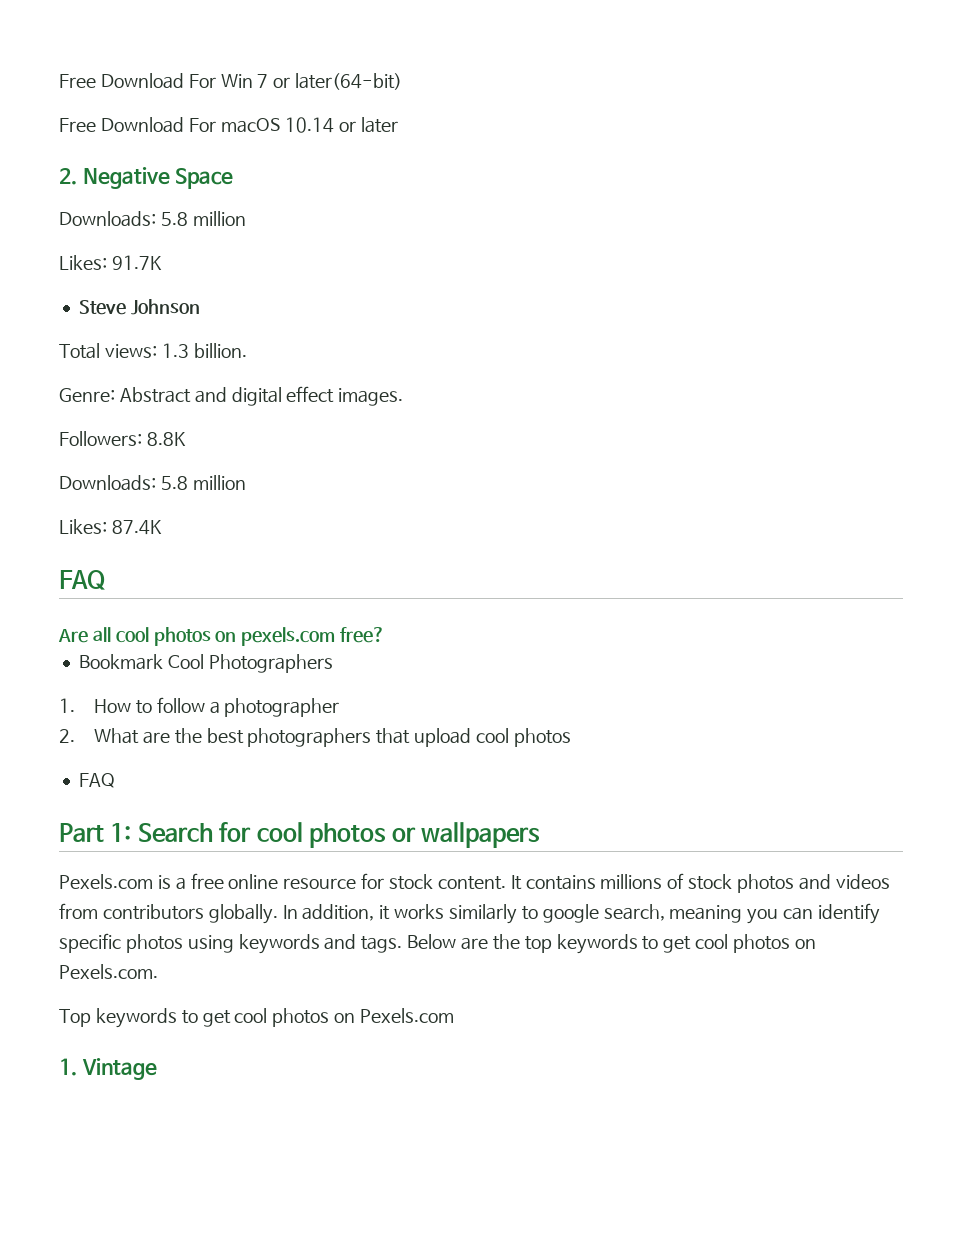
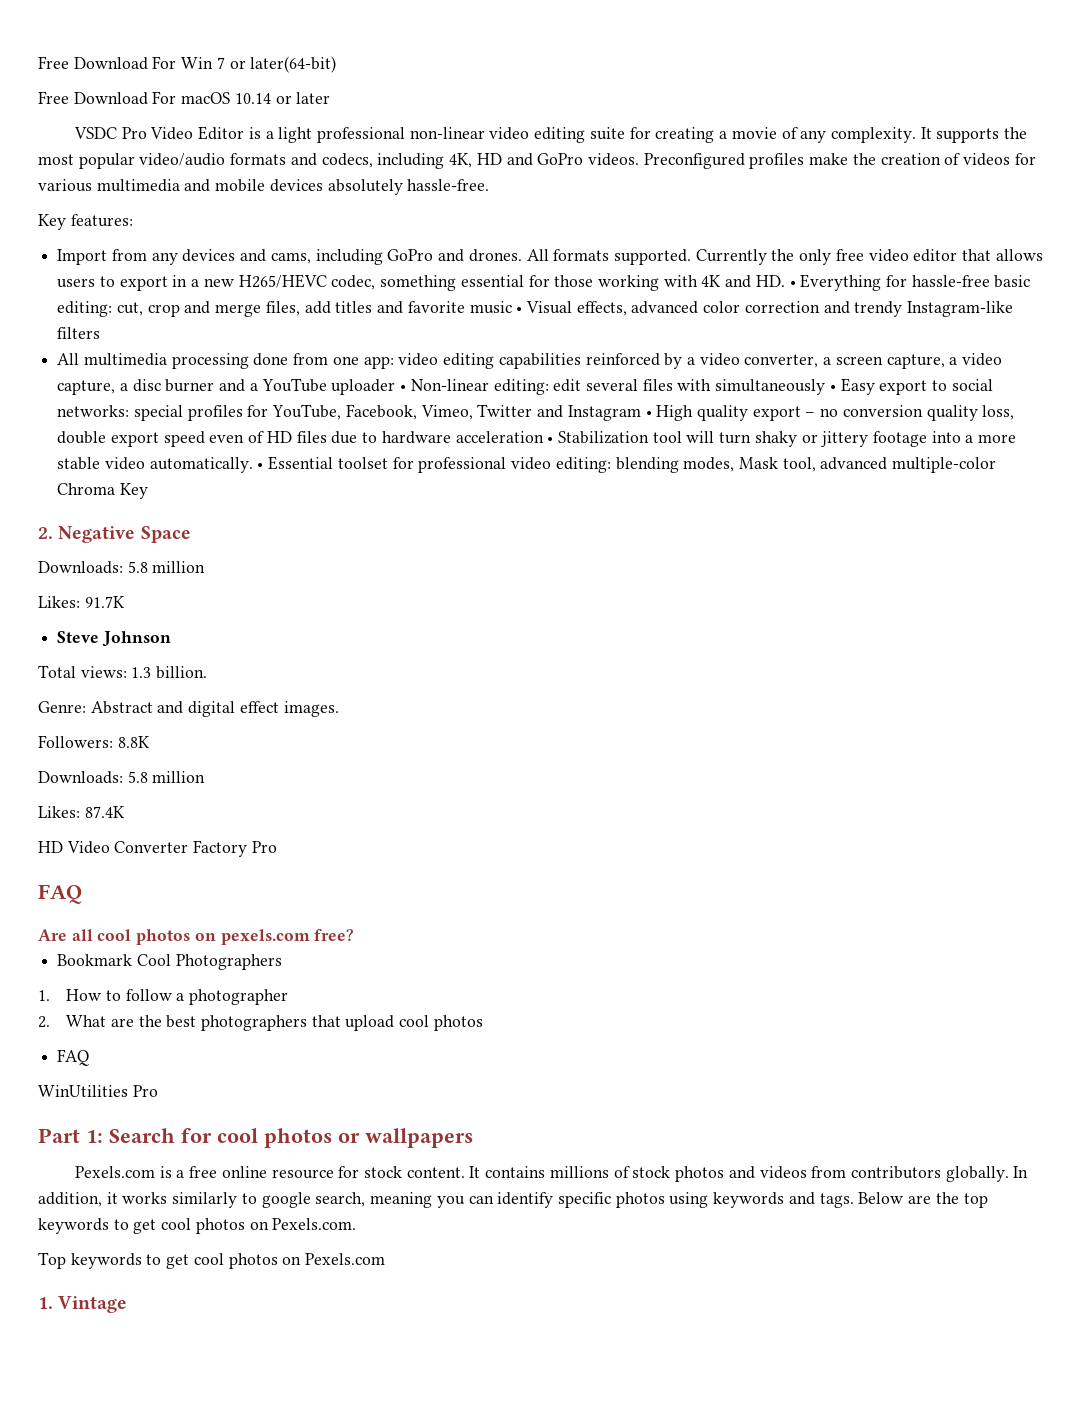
(399, 125) none -> [73,126,1028,143] [38,153,1036,169] [38,179,490,195] [38,214,133,230] [57,249,1043,265] [57,274,1031,291] [57,301,1014,317] [57,327,101,339] [57,353,1003,369] [57,378,993,395] [57,404,1015,421] [57,431,1017,447] [57,456,997,473] [57,483,148,499] // VSDC Pro Video Editor is a light professional non-linear video editing suite for creating a movie of any complexity. It supports the most popular video/audio formats and codecs, including 4K, HD and GoPro videos. Preconfigured profiles make the creation of videos for various multimedia and mobile devices absolutely hassle-free. // Key features: // Import from any devices and cams, including GoPro and drones. All formats supported. Сurrently the only free video editor that allows users to export in a new H265/HEVC codec, something essential for those working with 4K and HD. • Everything for hassle-free basic editing: cut, crop and merge files, add titles and favorite music • Visual effects, advanced color correction and trendy Instagram-like filters // All multimedia processing done from one app: video editing capabilities reinforced by a video converter, a screen capture, a video capture, a disc burner and a YouTube uploader • Non-linear editing: edit several files with simultaneously • Easy export to social networks: special profiles for YouTube, Facebook, Vimeo, Twitter and Instagram • High quality export – no conversion quality loss, double export speed even of HD files due to hardware acceleration • Stabilization tool will turn shaky or jittery footage into a more stable video automatically. • Essential toolset for professional video editing: blending modes, Mask tool, advanced multiple-color Chroma Key
(162, 527) none -> [38,840,277,857] // HD Video Converter Factory Pro
(115, 780) none -> [38,1085,158,1097] // WinUtilities Pro

